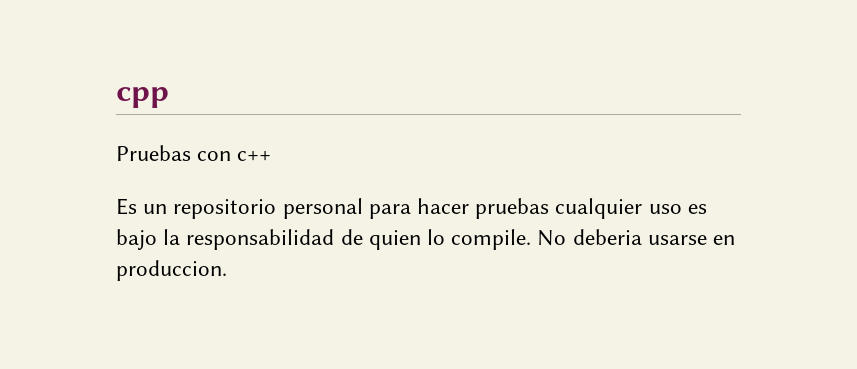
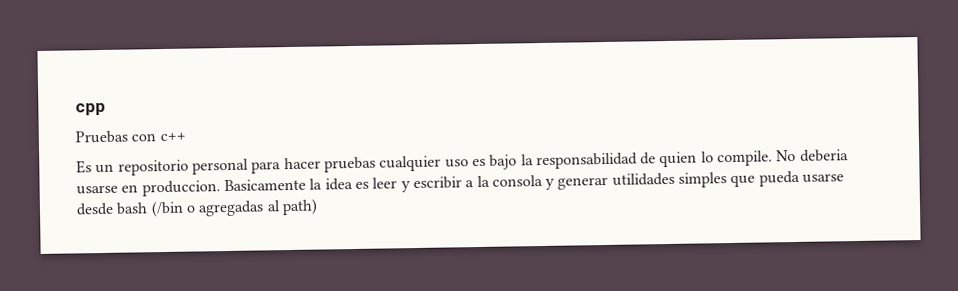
(227, 270) none -> [223,170,845,193] [76,198,318,218] Basicamente la idea es leer y escribir a la consola y generar utilidades simples que pueda usarse desde bash (/bin o agregadas al path)

